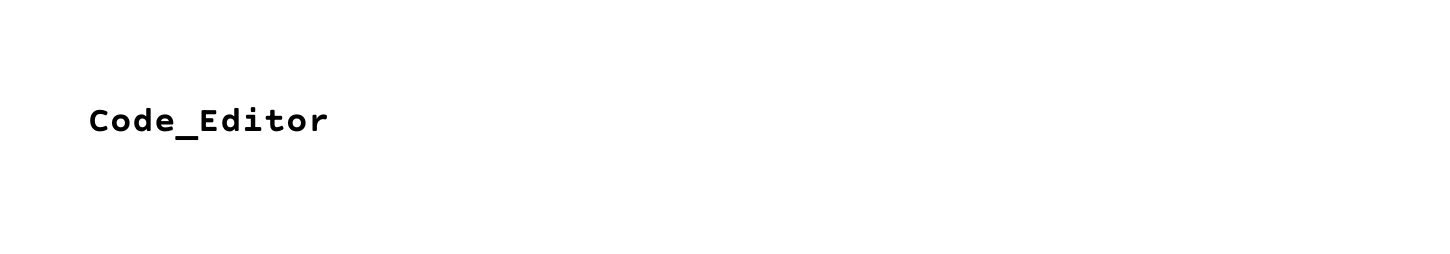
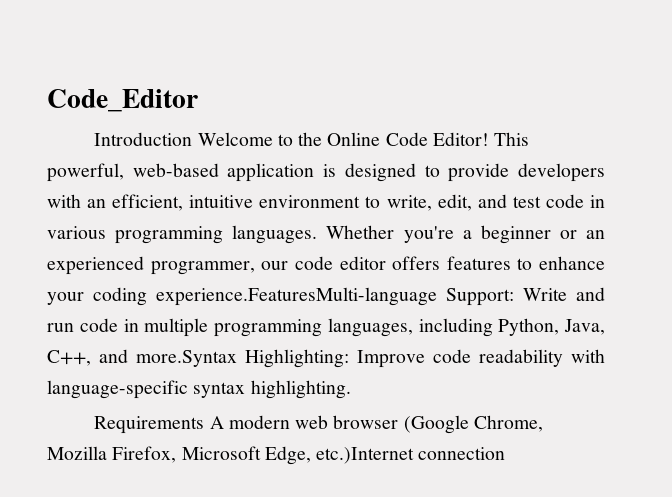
(330, 124) none -> [94,132,530,146] [47,163,605,182] [47,194,606,211] [47,225,605,244] [47,256,605,275] [47,287,605,306] [47,318,605,337] [47,349,605,368] [47,380,351,399] [94,415,543,434] [47,446,506,465] // Introduction Welcome to the Online Code Editor! This powerful, web-based application is designed to provide developers with an efficient, intuitive environment to write, edit, and test code in various programming languages. Whether you're a beginner or an experienced programmer, our code editor offers features to enhance your coding experience.FeaturesMulti-language Support: Write and run code in multiple programming languages, including Python, Java, C++, and more.Syntax Highlighting: Improve code readability with language-specific syntax highlighting. // Requirements A modern web browser (Google Chrome, Mozilla Firefox, Microsoft Edge, etc.)Internet connection

